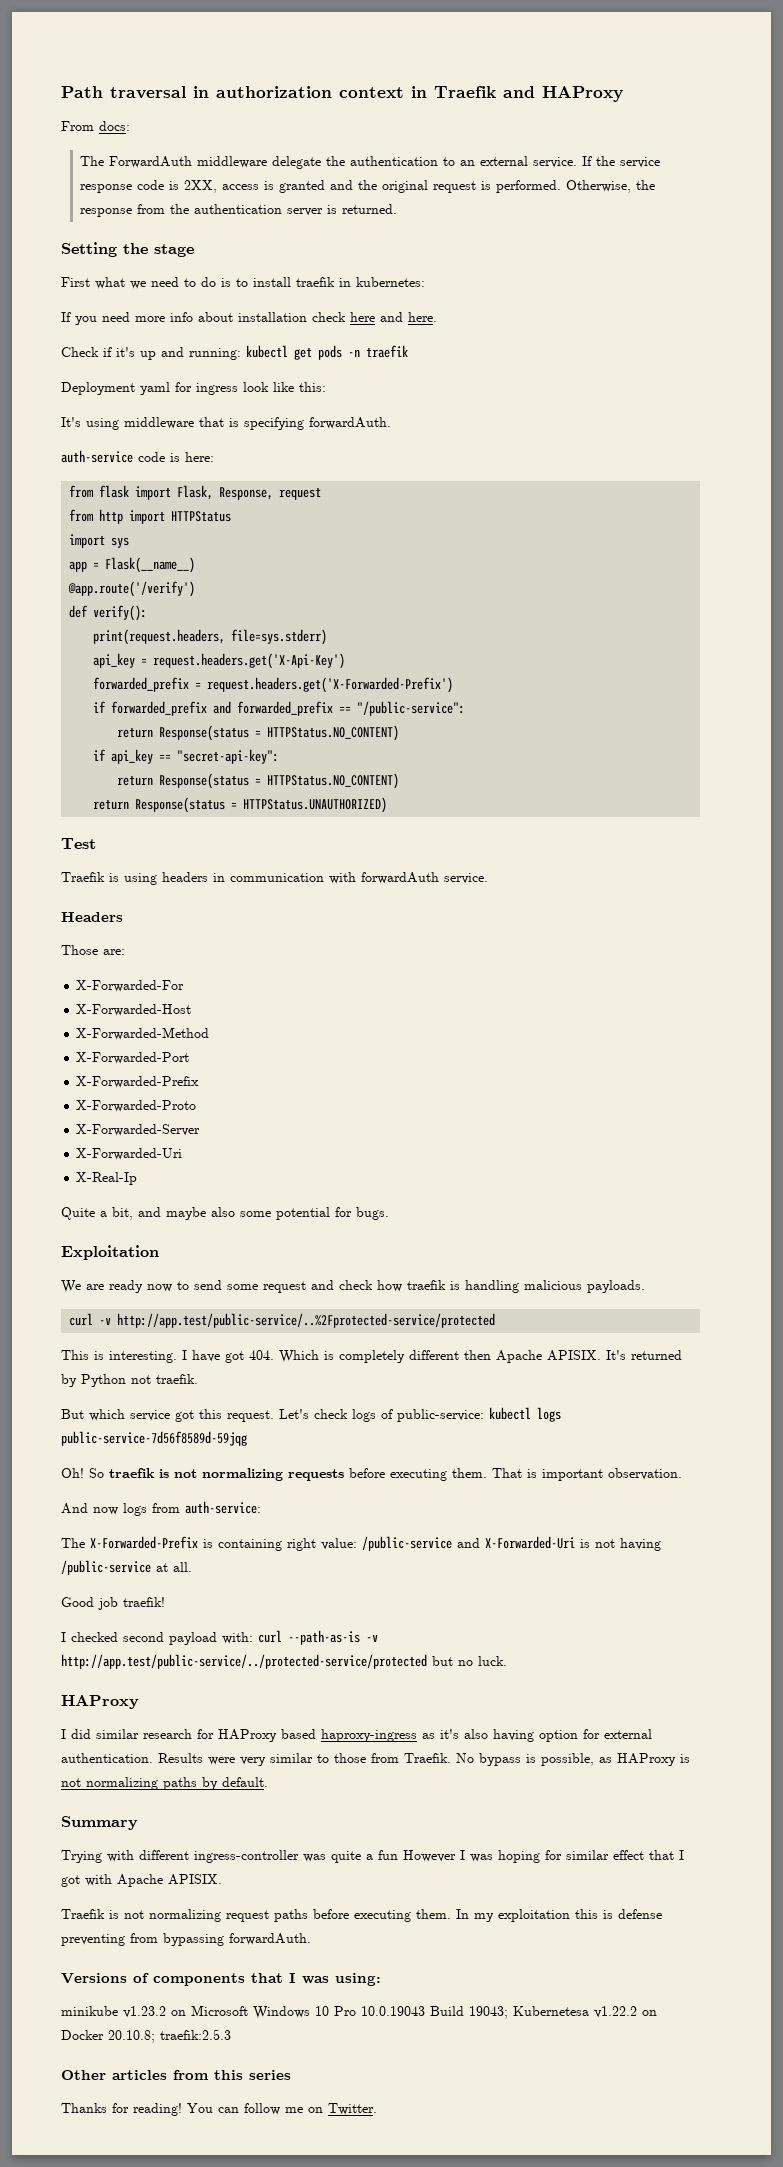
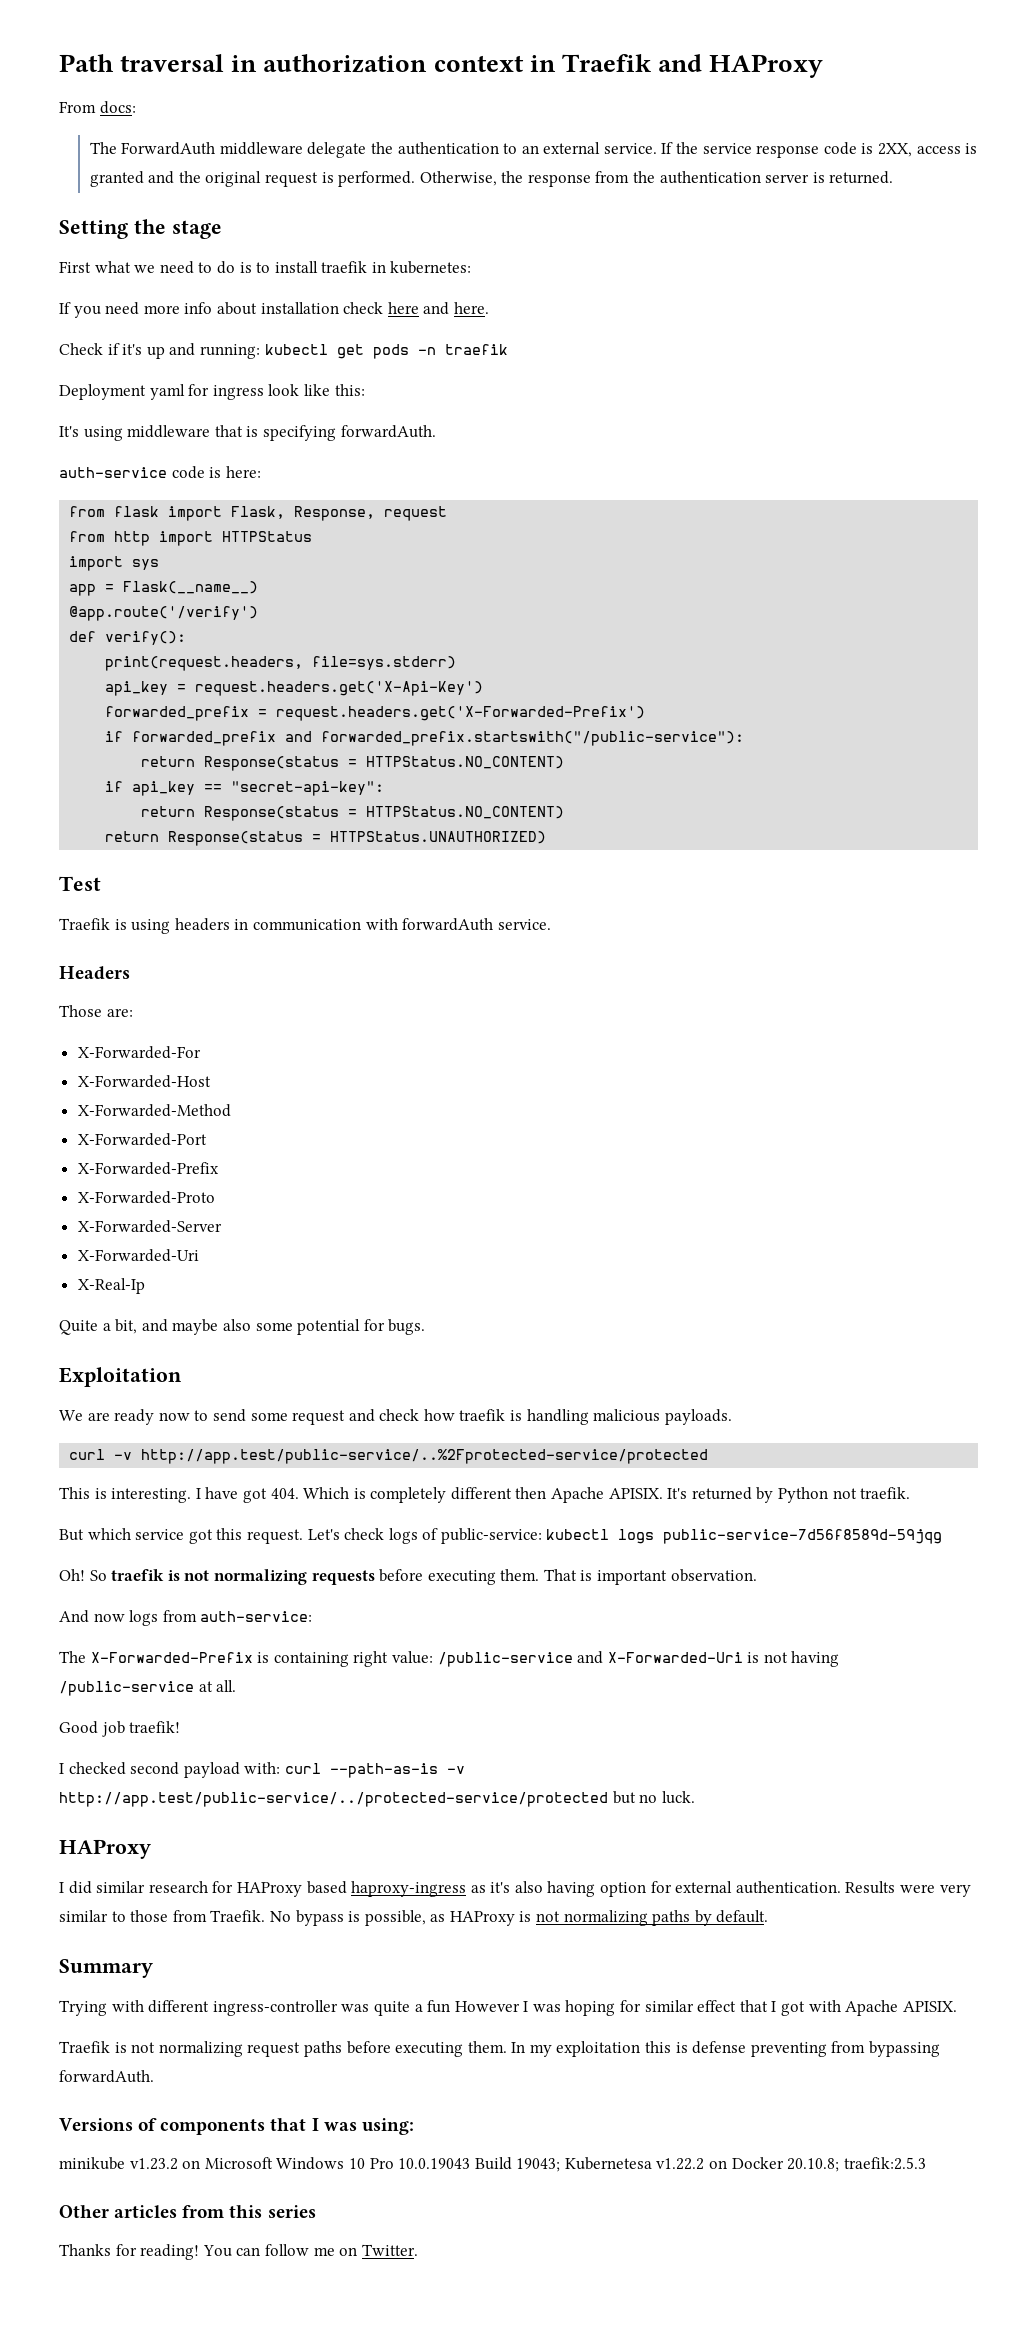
[237,701,466,716] forwarded_prefix == "/public-service": -> [321,731,745,746] forwarded_prefix.startswith("/public-service"):

